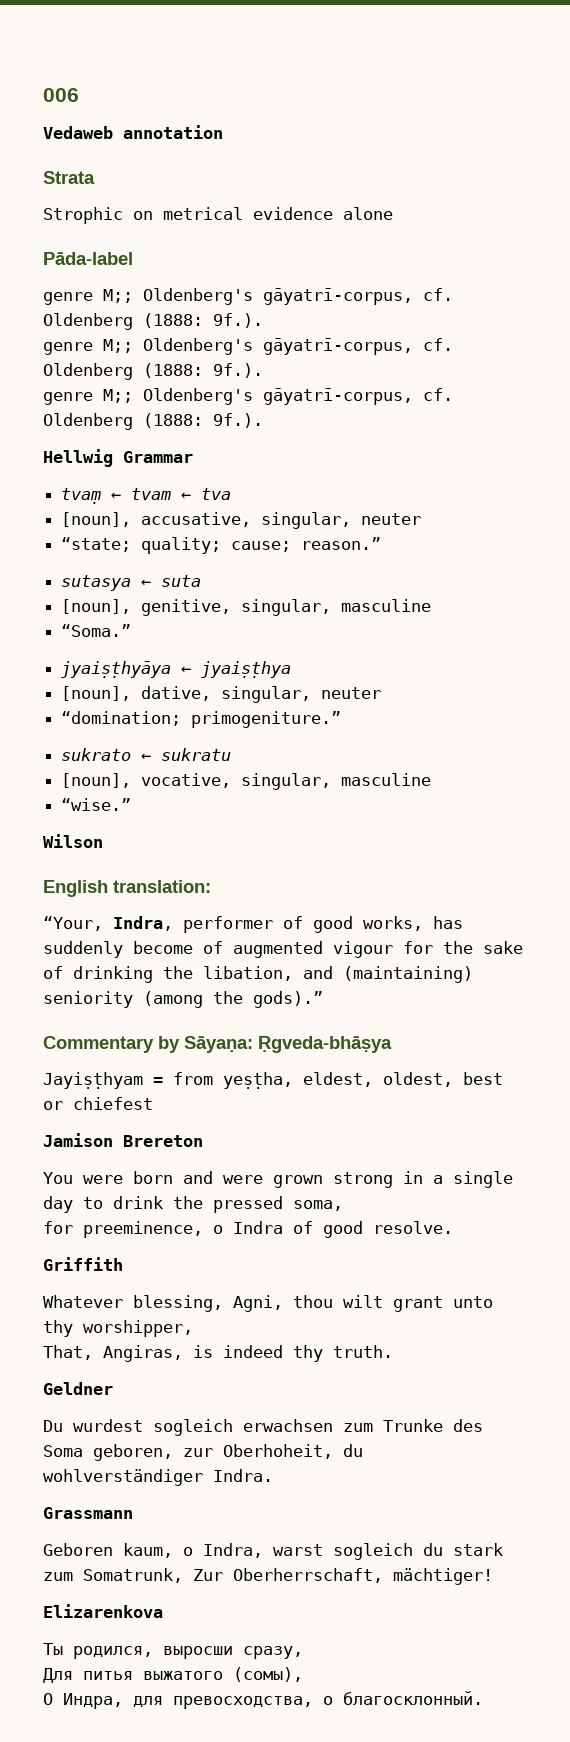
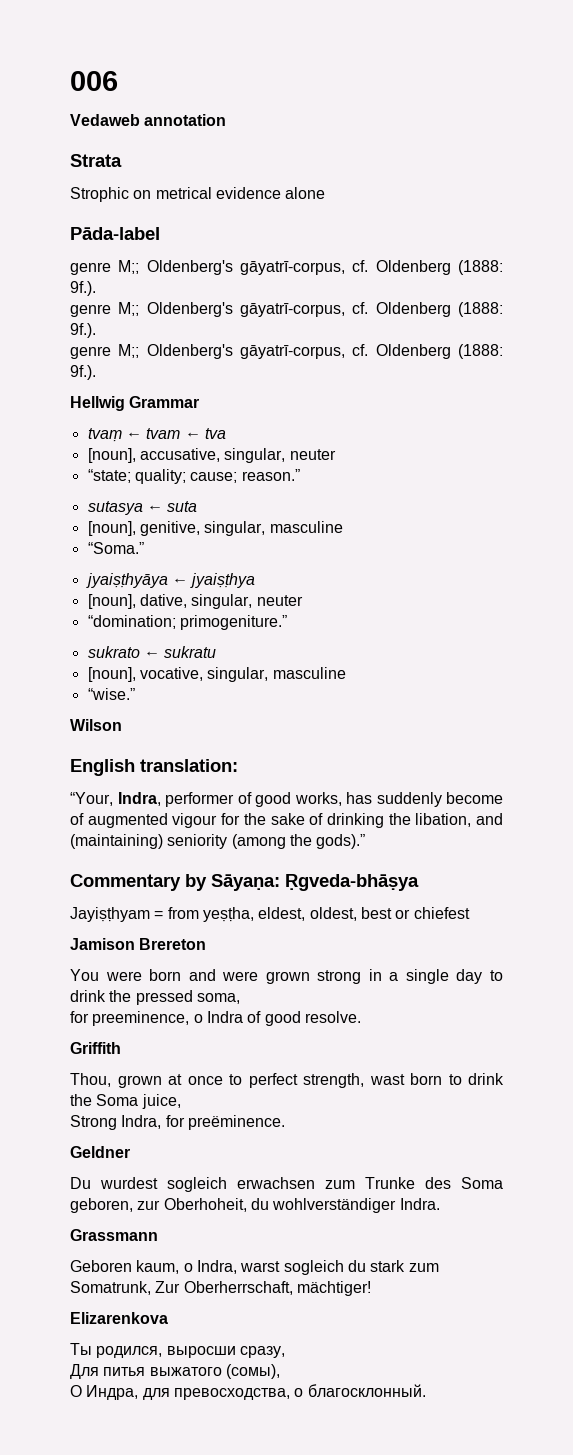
[43,1295,493,1312] [43,1320,193,1337] [43,1345,393,1362] Whatever blessing, Agni, thou wilt grant unto thy worshipper, // That, Angiras, is indeed thy truth. -> [70,1073,504,1088] [70,1094,181,1109] [70,1115,285,1130] Thou, grown at once to perfect strength, wast born to drink the Soma juice, // Strong Indra, for preëminence.

